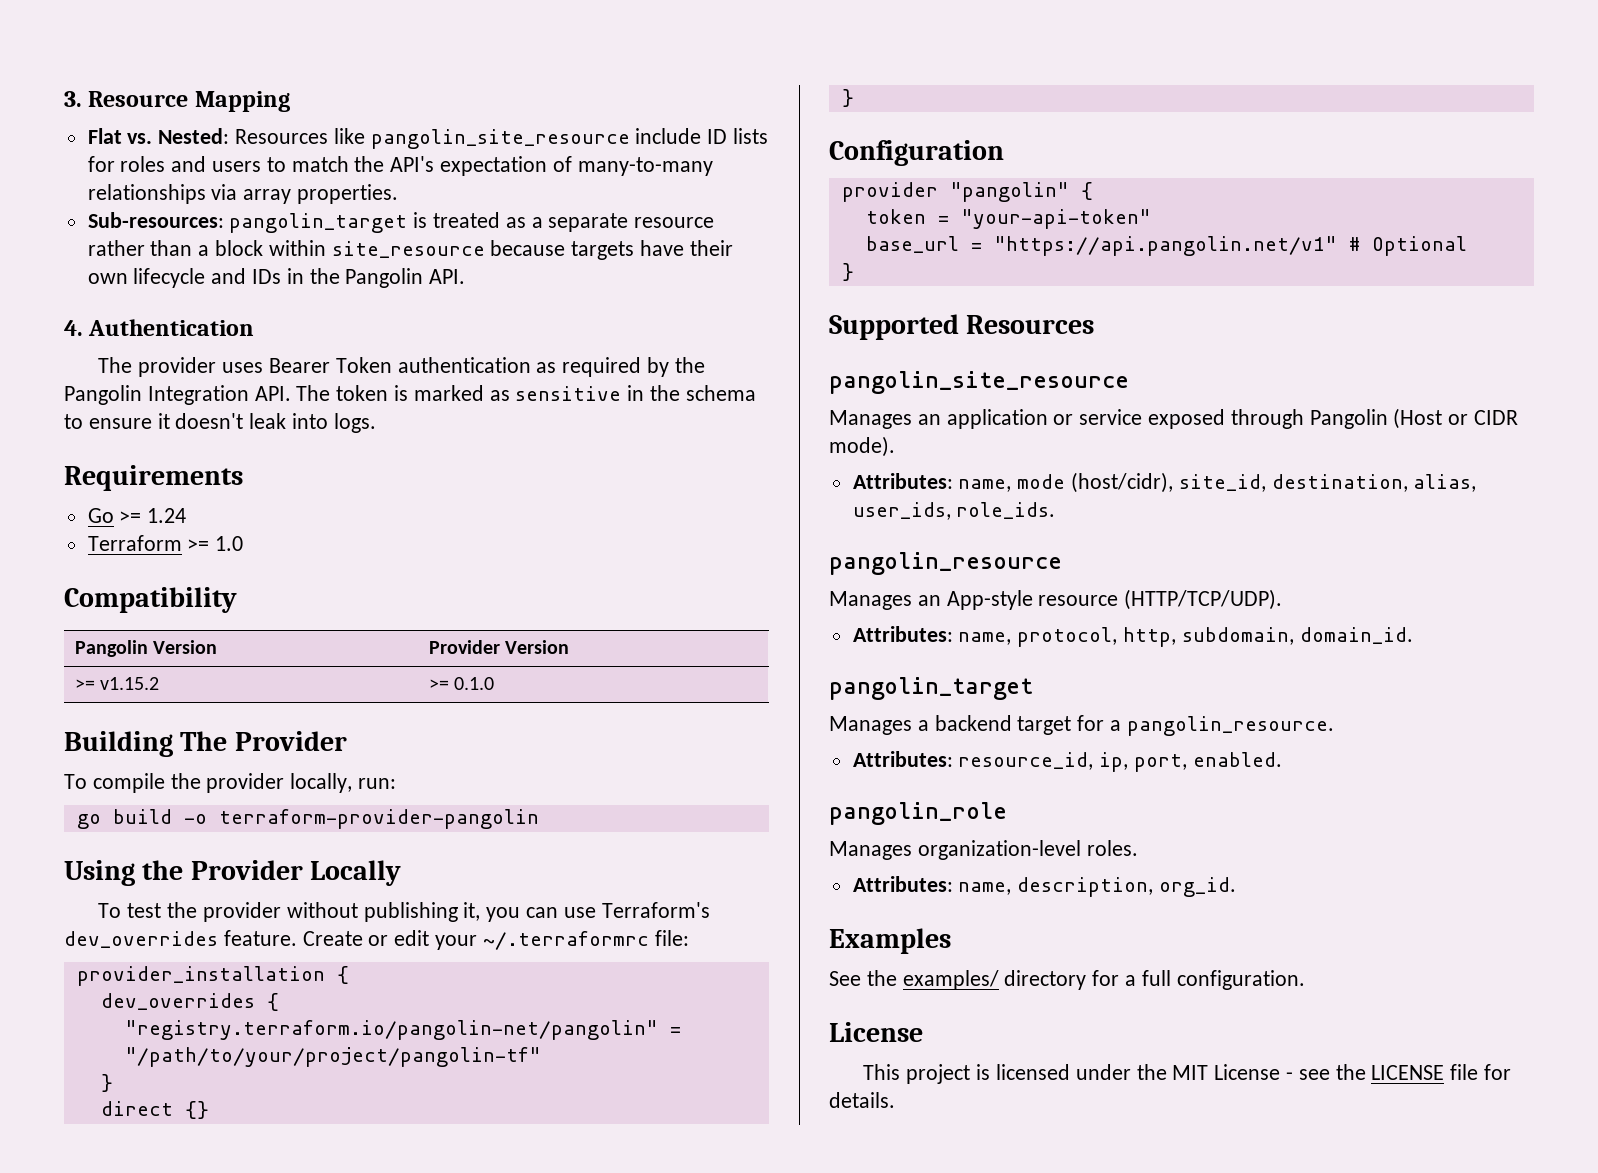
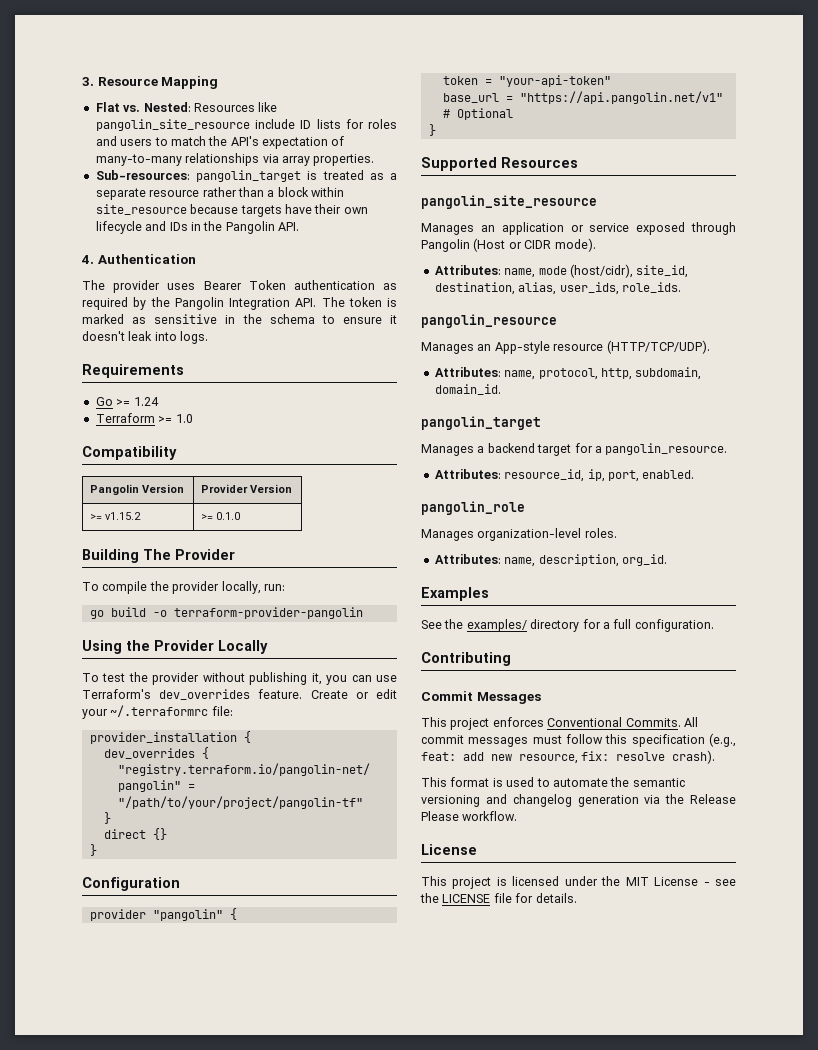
(1305, 980) none -> [421,652,511,666] [421,691,541,704] [421,717,698,730] [421,733,736,747] [421,750,716,764] [421,777,685,787] [421,794,736,807] [421,811,518,821] // Contributing // Commit Messages // This project enforces Conventional Commits. All commit messages must follow this specification (e.g., feat: add new resource, fix: resolve crash). // This format is used to automate the semantic versioning and changelog generation via the Release Please workflow.

